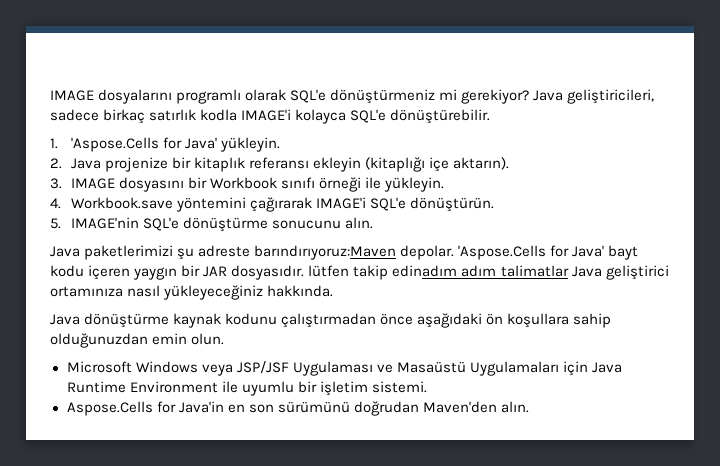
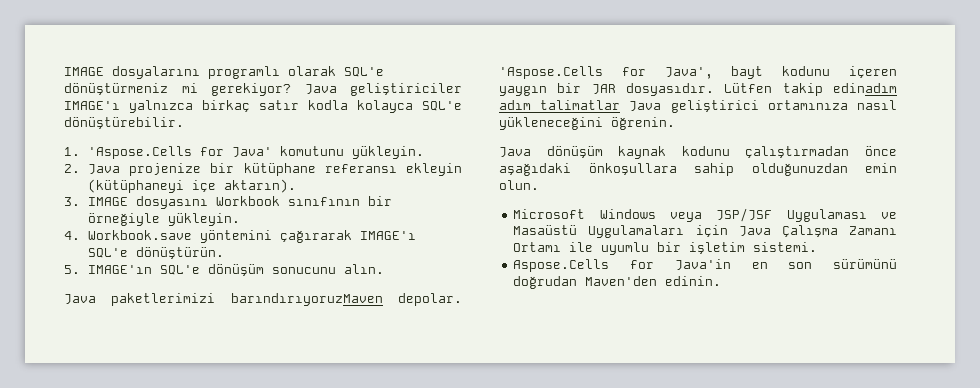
[567,89,655,104] [50,109,292,124] geliştiricileri, sadece birkaç satırlık kodla IMAGE'i -> [350,83,462,96] [64,100,348,113] geliştiriciler IMAGE'ı yalnızca birkaç satır kodla
(218, 143) none -> [280,146,345,156] komutunu
[194,157,246,172] kitaplık -> [243,163,316,176] kütüphane
[365,157,426,172] (kitaplığı -> [88,179,185,193] (kütüphaneyi
[188,177,382,192] bir Workbook sınıfı örneği ile -> [216,196,393,206] [88,213,161,226] Workbook sınıfının bir örneğiyle
[316,197,367,209] IMAGE'i -> [360,231,417,240] IMAGE'ı
[71,217,269,232] IMAGE'nin SQL'e dönüştürme -> [88,264,265,276] IMAGE'ın SQL'e dönüşüm
[177,245,639,260] [50,265,84,277] şu adreste barındırıyoruz:Maven depolar. 'Aspose.Cells for Java' bayt kodu -> [230,293,462,306] [499,66,831,79] barındırıyoruzMaven depolar. 'Aspose.Cells for Java', bayt kodunu
[308,265,350,277] lütfen -> [724,83,773,93] Lütfen
[163,285,334,300] [50,313,170,328] yükleyeceğiniz hakkında. // Java dönüştürme -> [499,117,675,130] [499,146,603,158] yükleneceğini öğrenin. // Java dönüşüm
[486,313,570,328] ön koşullara -> [588,163,677,175] önkoşullara
[66,381,218,393] Runtime Environment -> [781,225,897,237] [513,242,562,252] Çalışma Zamanı Ortamı
[500,401,529,413] alın. -> [665,276,722,286] edinin.

